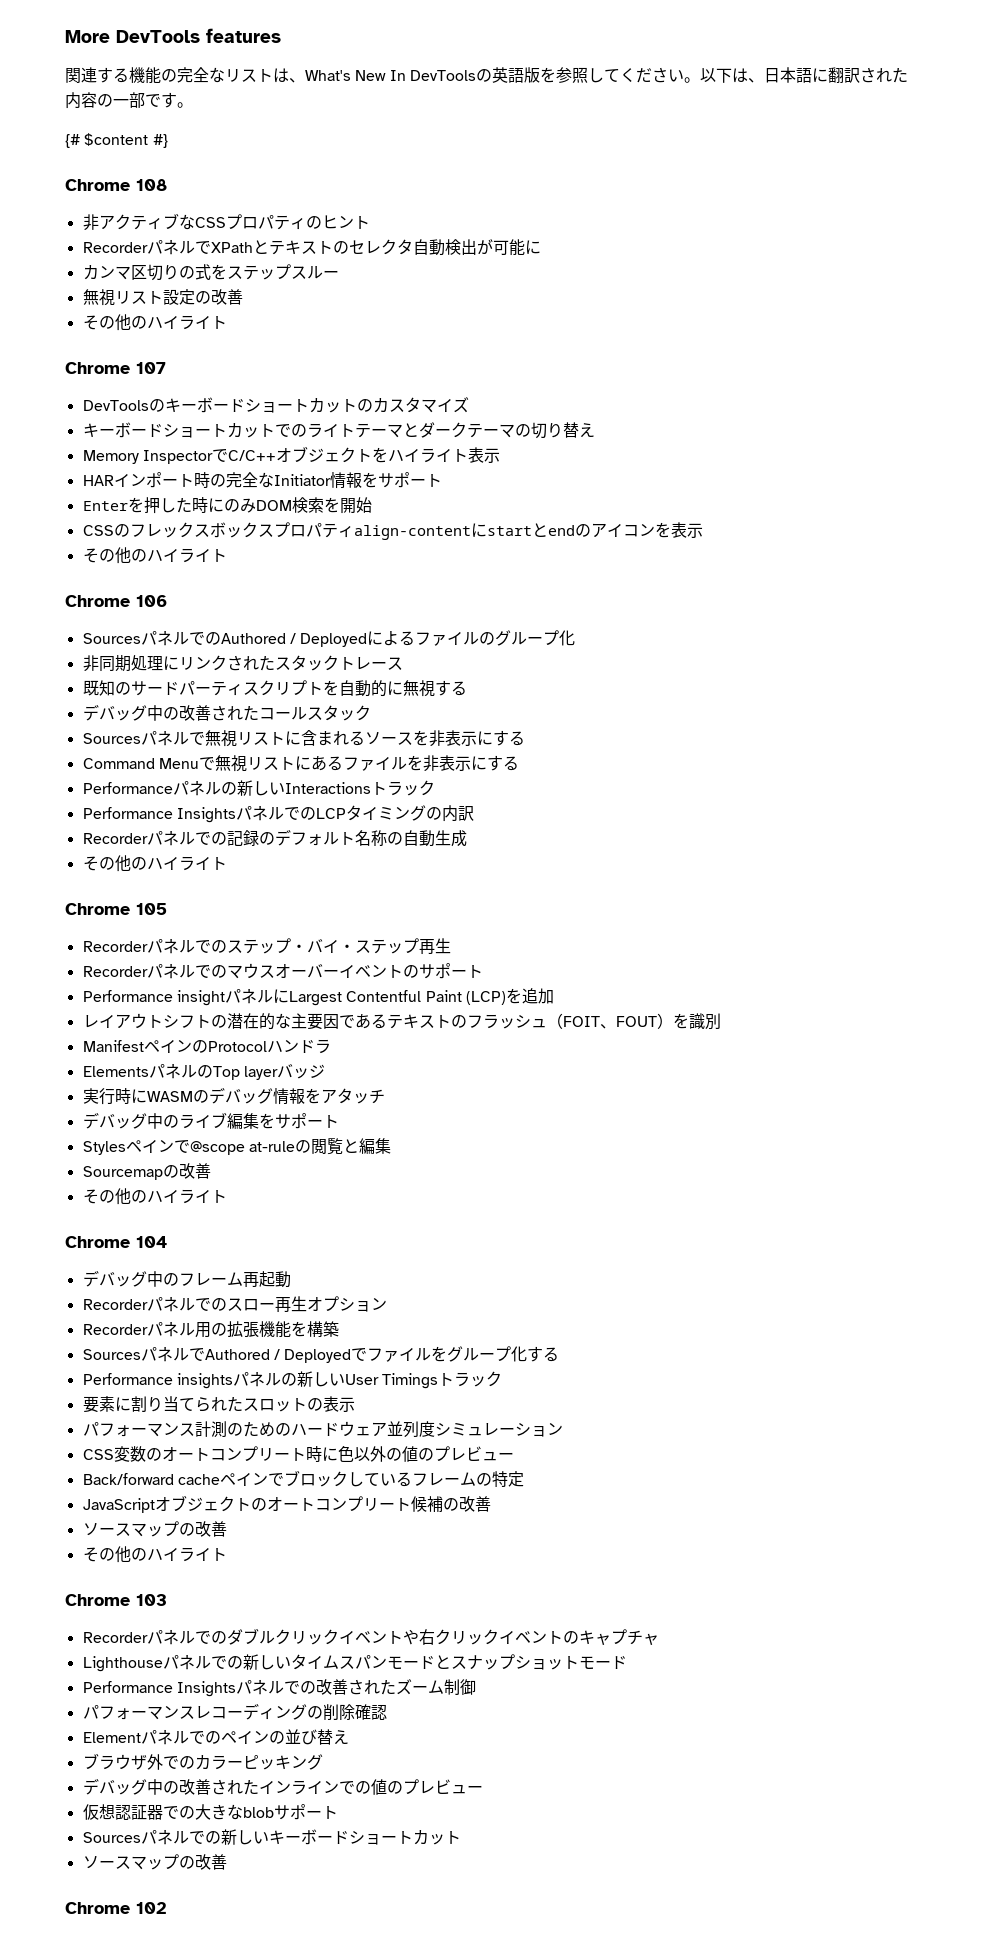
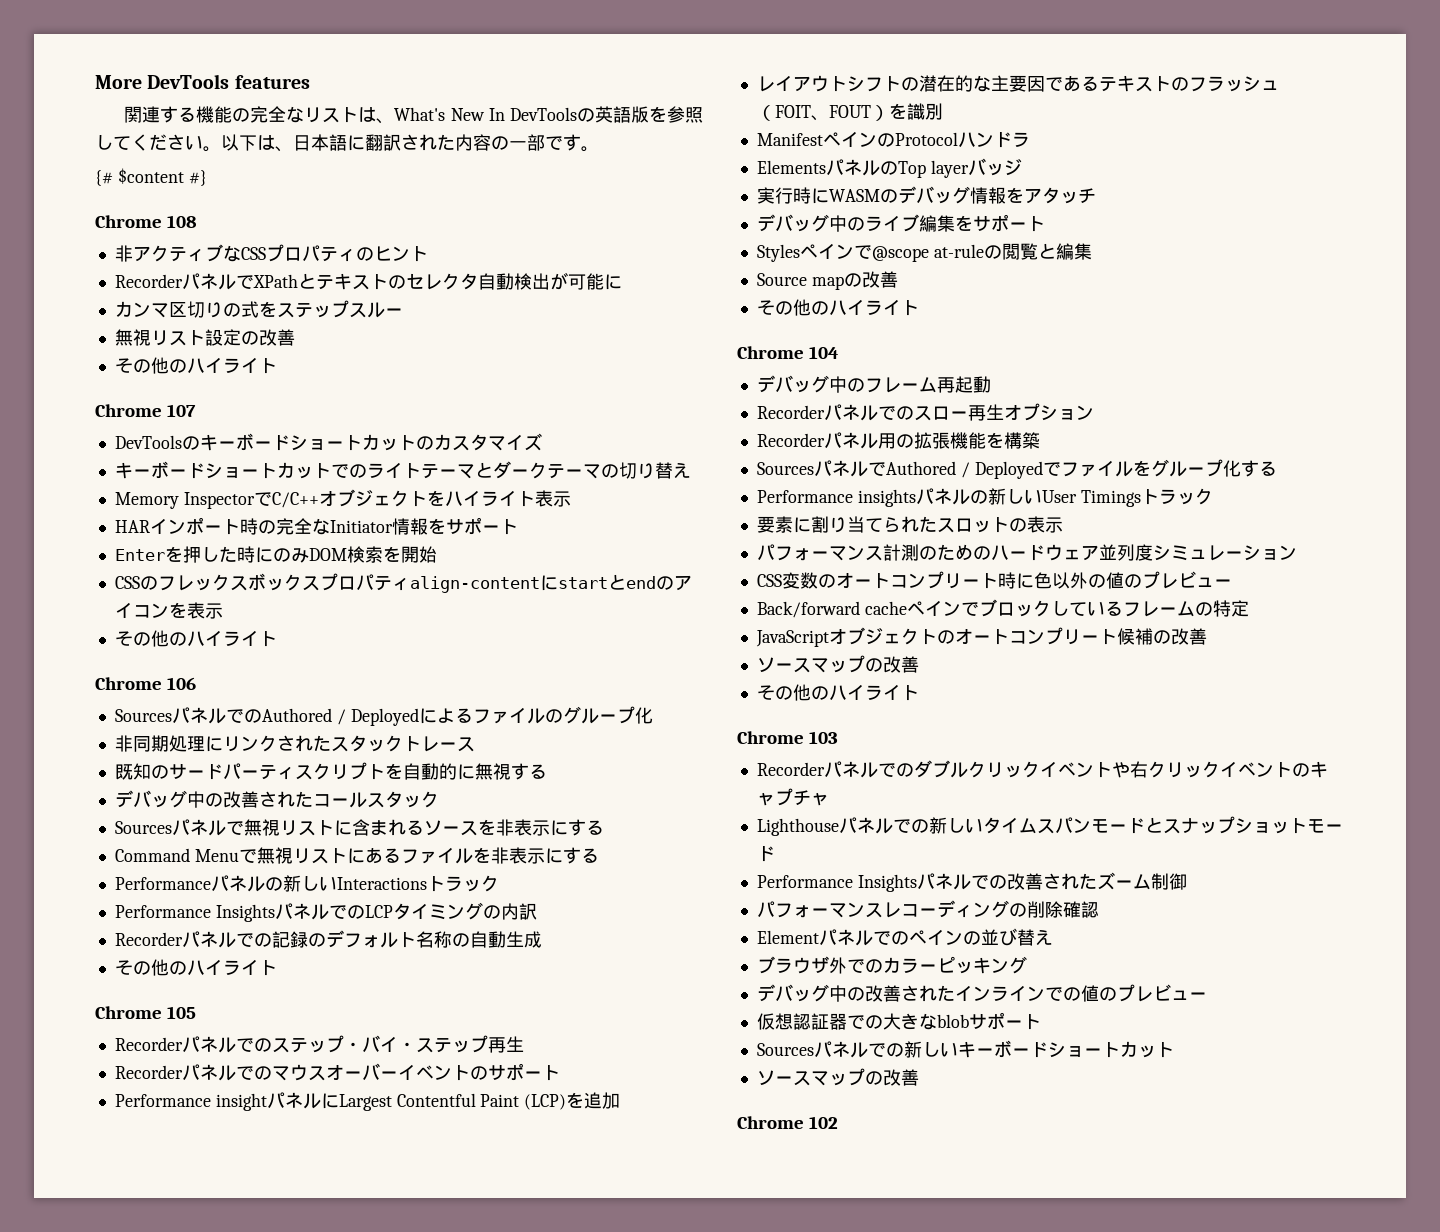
[82,1166,163,1180] Sourcemap -> [756,273,844,290] Source map

